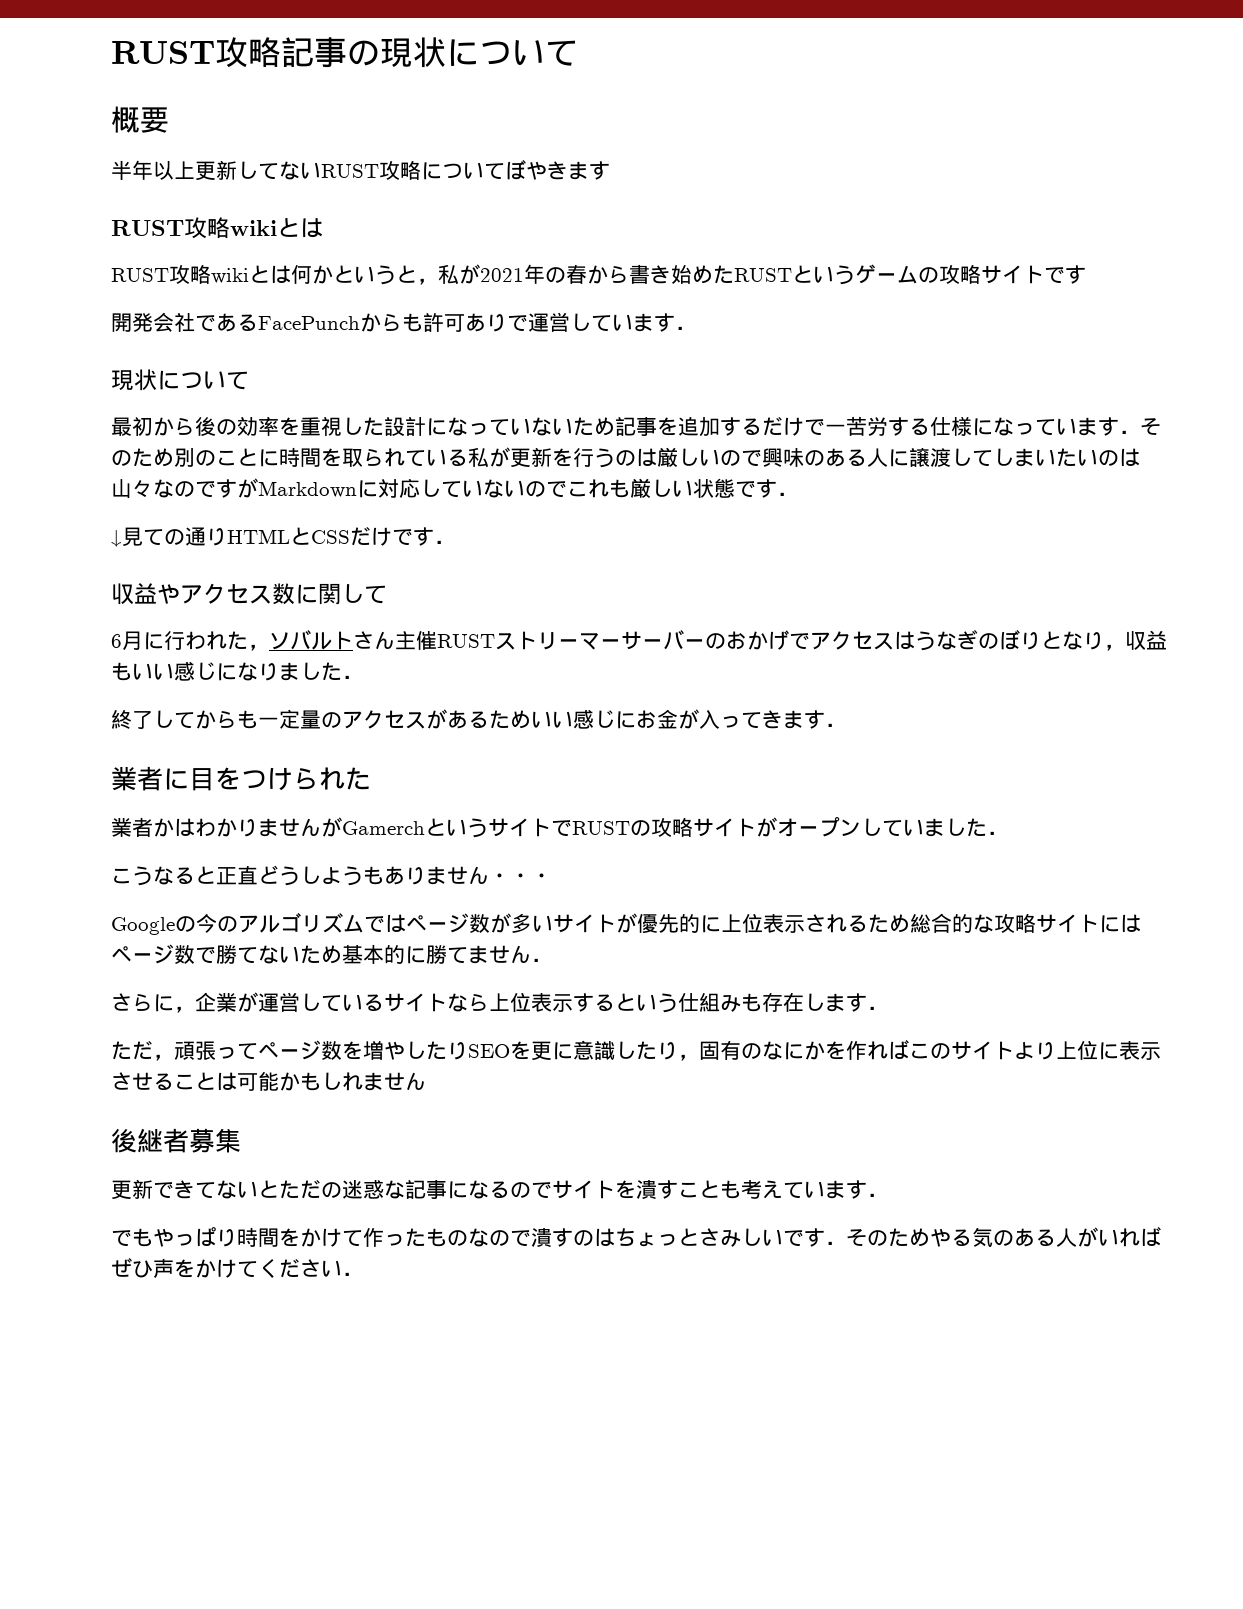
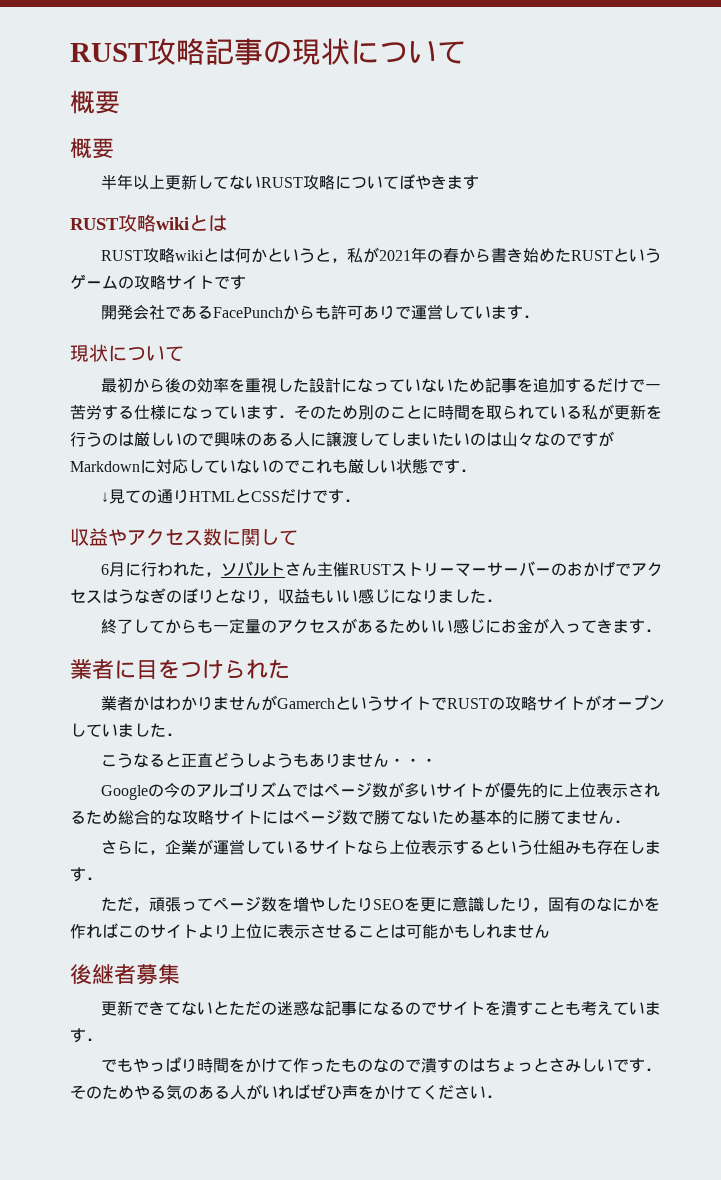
(169, 120) none -> [70,138,114,159] // 概要

